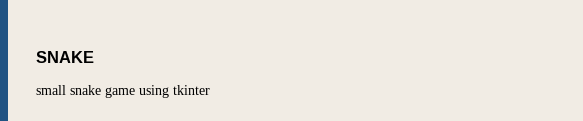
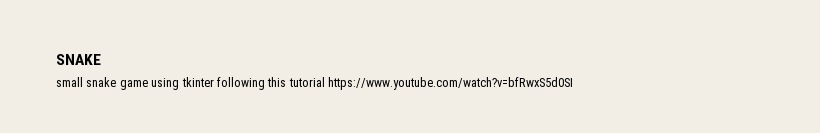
(210, 90) none -> [216,77,573,90] following this tutorial https://www.youtube.com/watch?v=bfRwxS5d0SI

